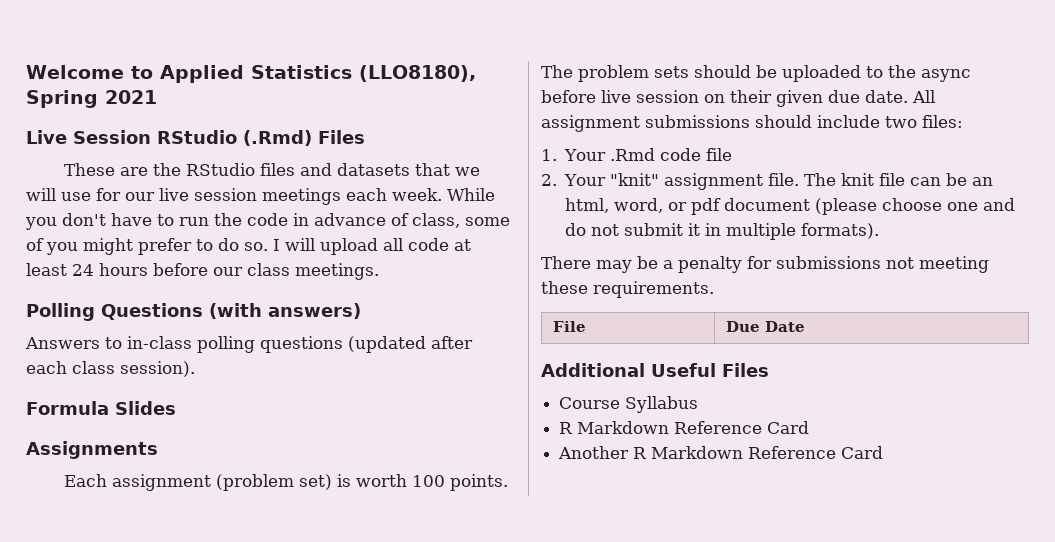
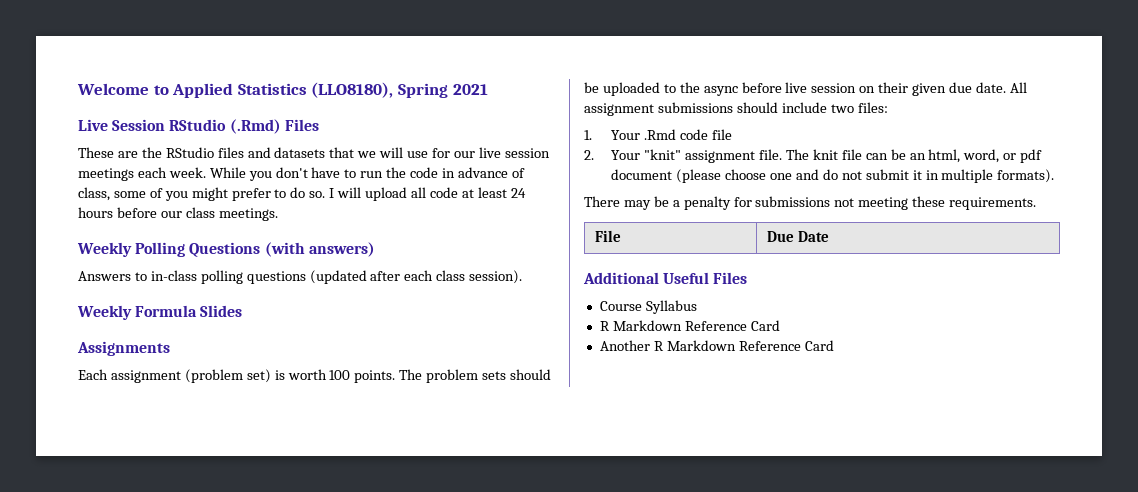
(379, 271) none -> [77,242,132,257] Weekly
(195, 369) none -> [77,305,132,320] Weekly

